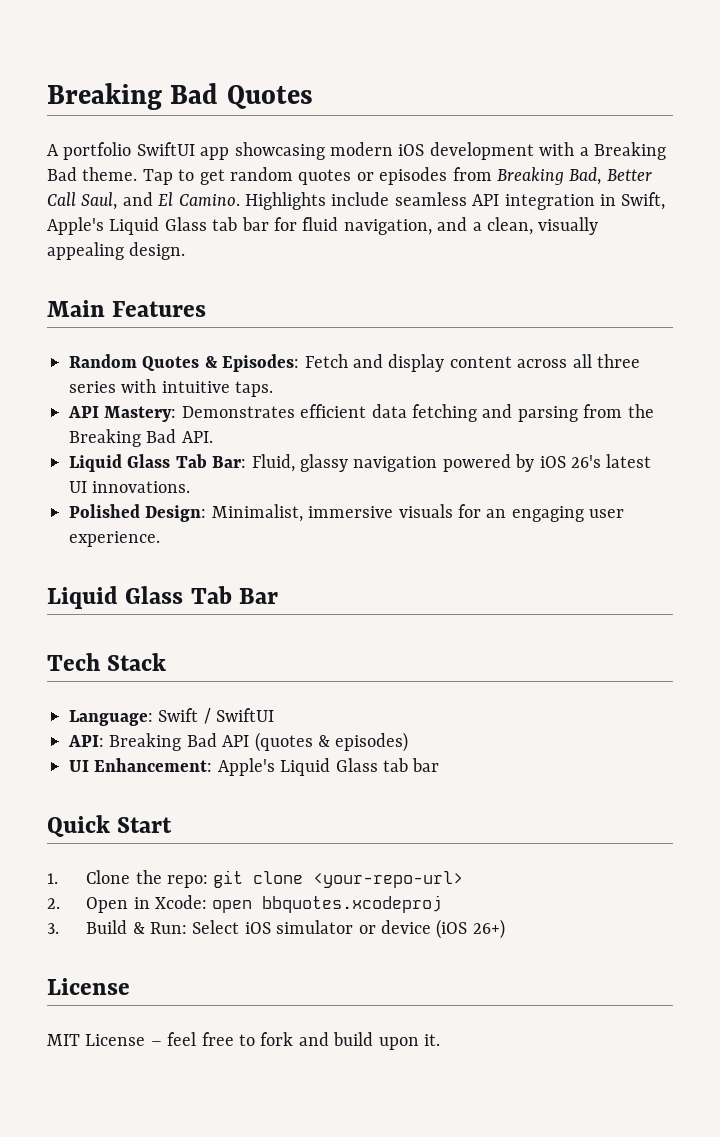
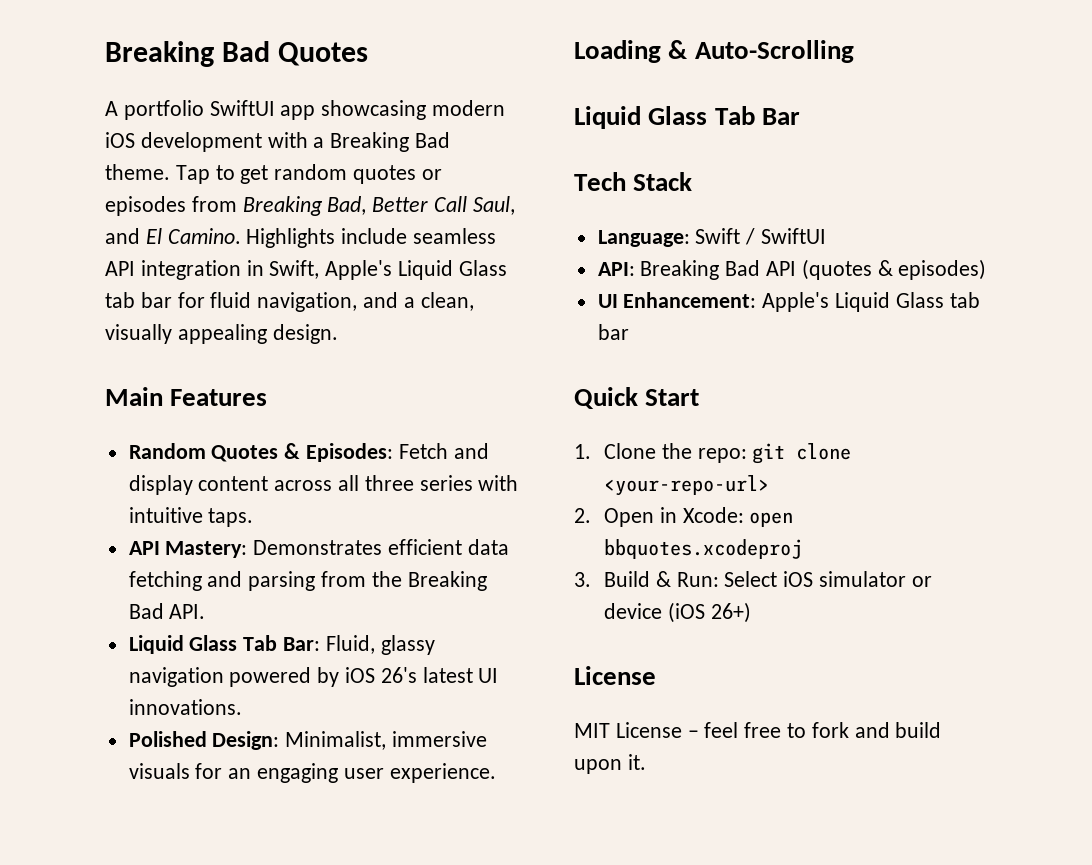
(160, 539) none -> [574,40,854,63] // Loading & Auto-Scrolling

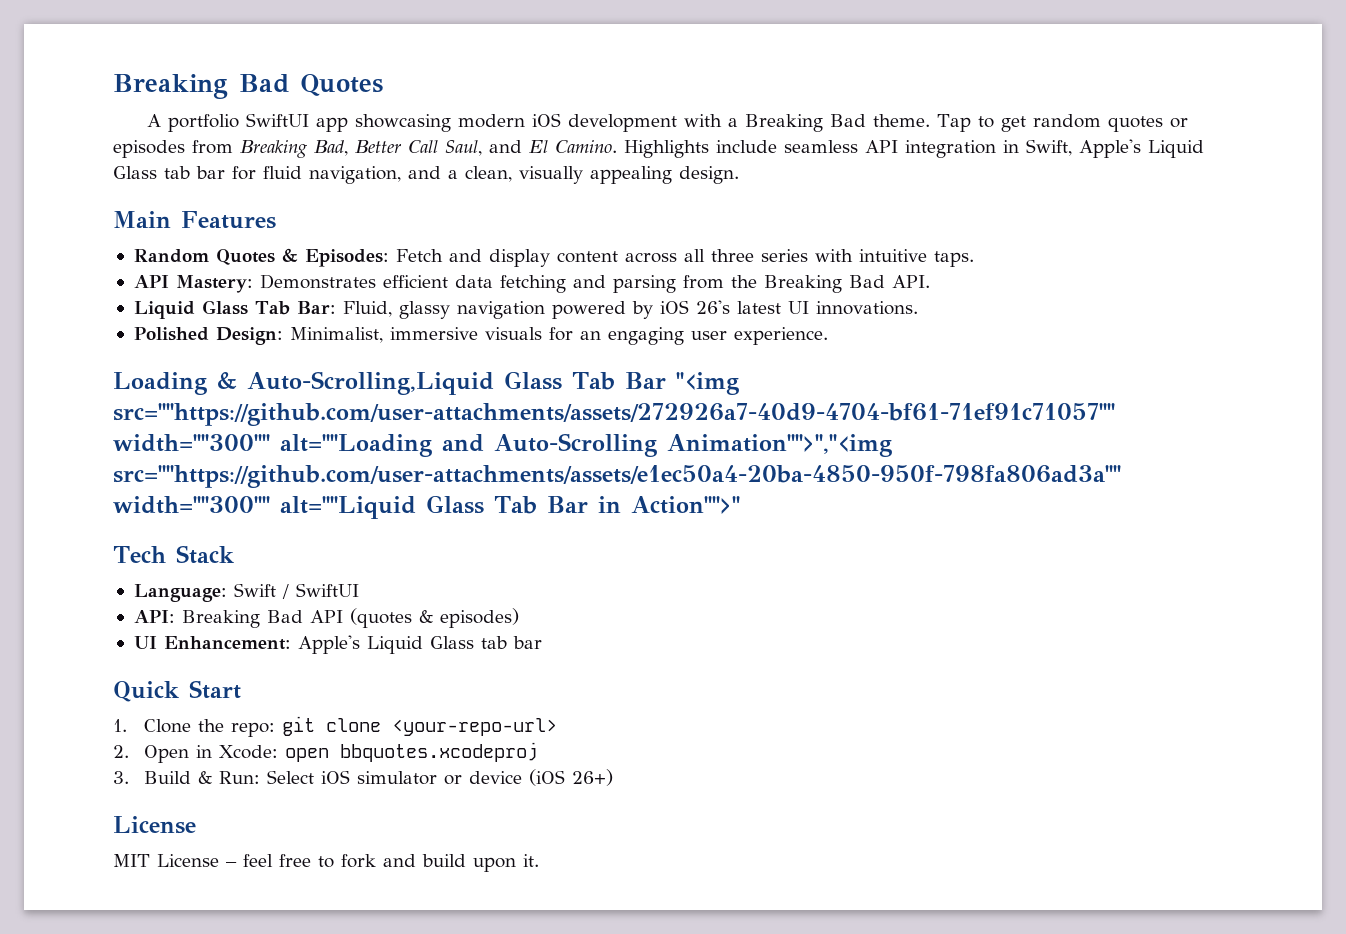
[694,40,854,63] [574,106,800,129] Auto-Scrolling // Liquid Glass Tab Bar -> [247,371,739,395] [113,403,1115,426] [113,433,892,457] [113,465,1121,488] [113,495,740,519] Auto-Scrolling,Liquid Glass Tab Bar "<img src=""https://github.com/user-attachments/assets/272926a7-40d9-4704-bf61-71ef91c71057"" width=""300"" alt=""Loading and Auto-Scrolling Animation"">","<img src=""https://github.com/user-attachments/assets/e1ec50a4-20ba-4850-950f-798fa806ad3a"" width=""300"" alt=""Liquid Glass Tab Bar in Action"">"

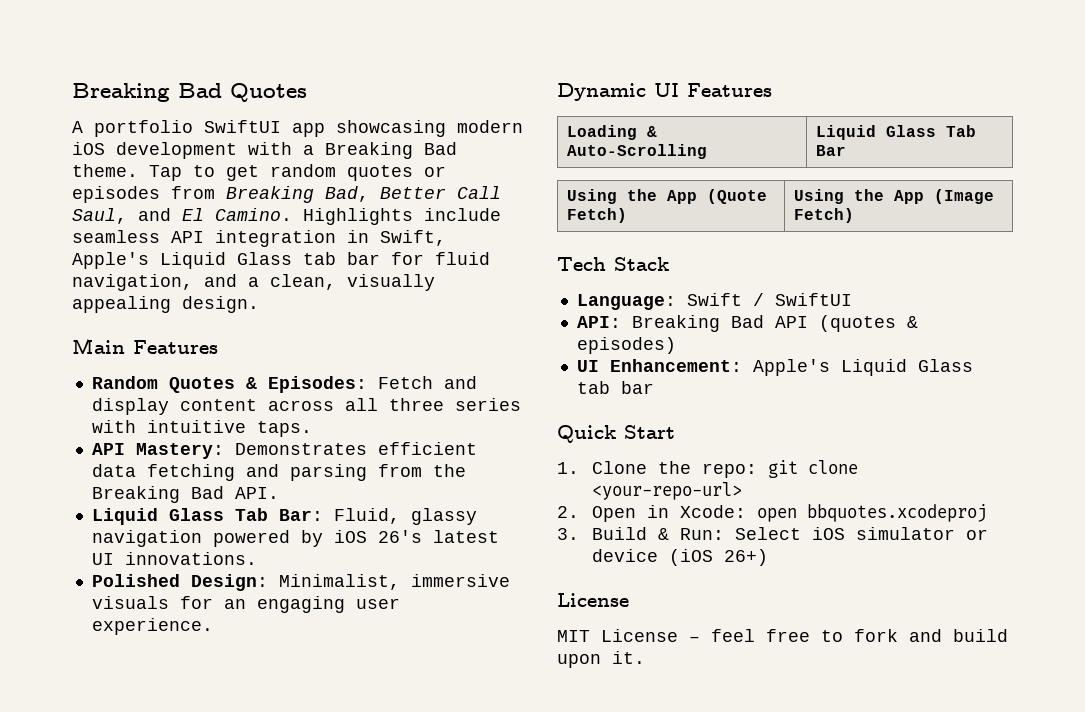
[113,371,739,395] [113,403,1115,426] [113,433,892,457] [113,465,1121,488] [113,495,740,519] Loading & Auto-Scrolling,Liquid Glass Tab Bar "<img src=""https://github.com/user-attachments/assets/272926a7-40d9-4704-bf61-71ef91c71057"" width=""300"" alt=""Loading and Auto-Scrolling Animation"">","<img src=""https://github.com/user-attachments/assets/e1ec50a4-20ba-4850-950f-798fa806ad3a"" width=""300"" alt=""Liquid Glass Tab Bar in Action"">" -> [557,83,772,101] [566,125,657,140] [566,144,707,159] [815,125,976,140] [815,145,846,156] [566,189,767,204] [566,208,627,223] [793,189,994,204] [793,208,854,223] Dynamic UI Features // Loading & Auto-Scrolling | Liquid Glass Tab Bar // Using the App (Quote Fetch) | Using the App (Image Fetch)

